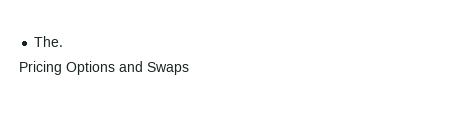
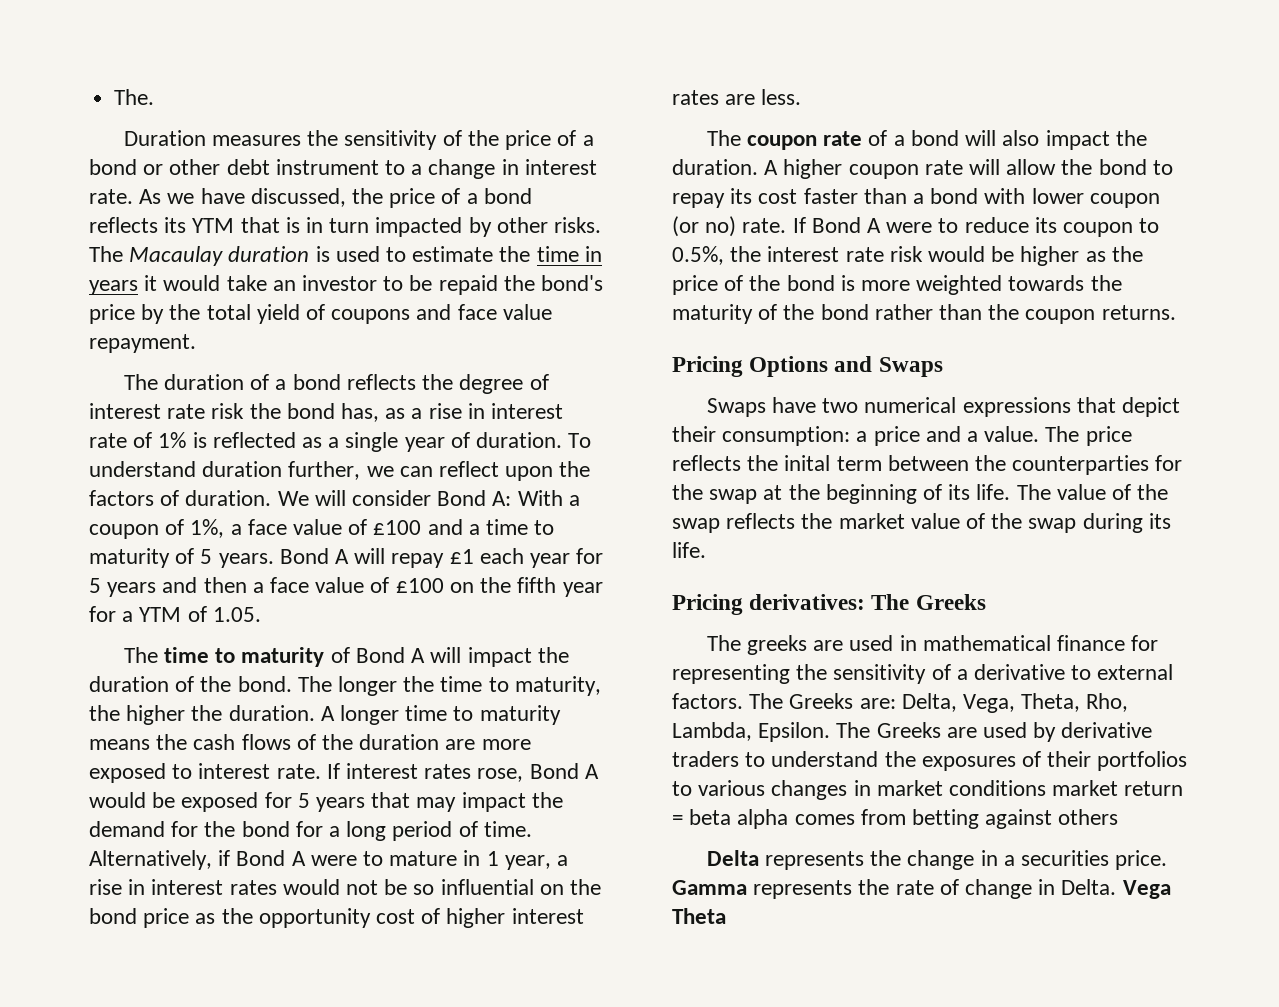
[19,61,189,75] Pricing Options and Swaps -> [123,130,594,150] [89,159,597,179] [89,188,532,208] [89,217,602,237] [89,246,602,266] [89,275,604,295] [89,304,552,324] [89,334,196,353] [123,374,549,394] [89,403,564,422] [89,432,592,452] [89,461,591,481] [89,490,580,506] [89,519,555,539] [89,548,604,568] [89,577,603,597] [89,606,261,622] [123,647,569,667] [89,676,601,696] [89,705,561,725] [89,734,531,750] [89,763,599,783] [89,792,563,812] [89,821,532,841] [89,850,569,870] [89,879,602,895] [89,908,584,928] [672,89,802,105] [706,130,1147,150] [672,159,1173,179] [672,188,1160,208] [672,216,1160,237] [672,246,1143,266] [672,275,1122,295] [672,304,1176,324] [672,356,943,377] [706,397,1181,417] [672,426,1132,446] [672,455,1183,475] [672,484,1169,504] [672,513,1171,533] [672,542,706,558] [672,594,986,615] [706,635,1159,655] [672,664,1174,684] [672,693,1129,713] [672,722,1153,742] [672,751,1188,771] [672,780,1184,800] [672,809,1119,829] [706,850,1168,870] [672,879,1171,899] [672,908,726,924] Duration measures the sensitivity of the price of a bond or other debt instrument to a change in interest rate. As we have discussed, the price of a bond reflects its YTM that is in turn impacted by other risks. The Macaulay duration is used to estimate the time in years it would take an investor to be repaid the bond's price by the total yield of coupons and face value repayment. // The duration of a bond reflects the degree of interest rate risk the bond has, as a rise in interest rate of 1% is reflected as a single year of duration. To understand duration further, we can reflect upon the factors of duration. We will consider Bond A: With a coupon of 1%, a face value of £100 and a time to maturity of 5 years. Bond A will repay £1 each year for 5 years and then a face value of £100 on the fifth year for a YTM of 1.05. // The time to maturity of Bond A will impact the duration of the bond. The longer the time to maturity, the higher the duration. A longer time to maturity means the cash flows of the duration are more exposed to interest rate. If interest rates rose, Bond A would be exposed for 5 years that may impact the demand for the bond for a long period of time. Alternatively, if Bond A were to mature in 1 year, a rise in interest rates would not be so influential on the bond price as the opportunity cost of higher interest rates are less. // The coupon rate of a bond will also impact the duration. A higher coupon rate will allow the bond to repay its cost faster than a bond with lower coupon (or no) rate. If Bond A were to reduce its coupon to 0.5%, the interest rate risk would be higher as the price of the bond is more weighted towards the maturity of the bond rather than the coupon returns. // Pricing Options and Swaps // Swaps have two numerical expressions that depict their consumption: a price and a value. The price reflects the inital term between the counterparties for the swap at the beginning of its life. The value of the swap reflects the market value of the swap during its life. // Pricing derivatives: The Greeks // The greeks are used in mathematical finance for representing the sensitivity of a derivative to external factors. The Greeks are: Delta, Vega, Theta, Rho, Lambda, Epsilon. The Greeks are used by derivative traders to understand the exposures of their portfolios to various changes in market conditions market return = beta alpha comes from betting against others // Delta represents the change in a securities price. Gamma represents the rate of change in Delta. Vega Theta

